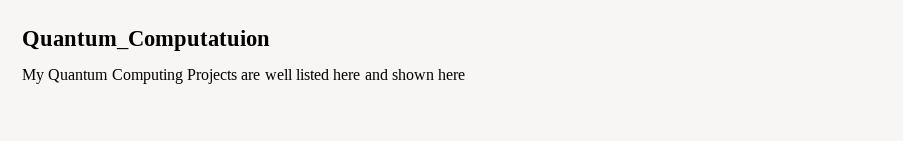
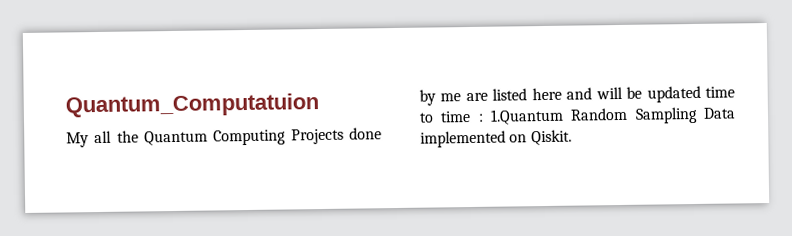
(44, 76) none -> [94,130,139,144] all the
[241,69,466,80] are well listed here and shown here -> [349,127,383,140] [419,85,735,106] [419,106,736,125] [420,129,572,148] done by me are listed here and will be updated time to time : 1.Quantum Random Sampling Data implemented on Qiskit.

